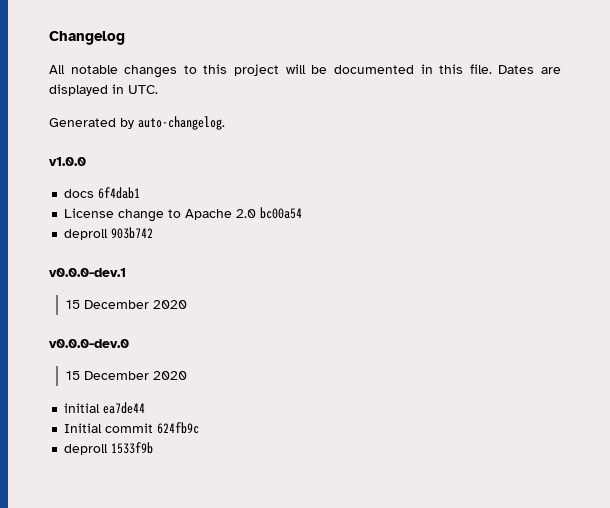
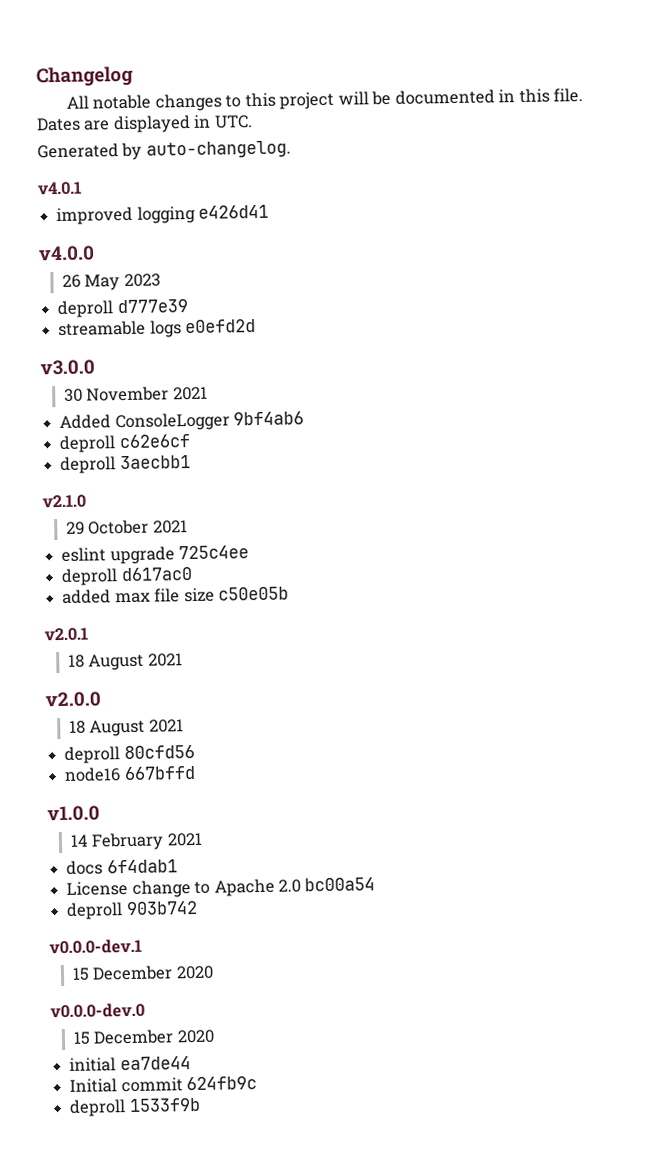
[49,157,86,166] v1.0.0 -> [37,181,82,196] [56,204,270,226] [38,245,95,262] [61,273,161,291] [57,299,188,319] [58,319,257,338] [40,359,95,376] [63,386,208,402] [59,411,305,432] [59,434,190,453] [60,455,191,474] [42,494,86,509] [65,519,188,535] [61,545,250,565] [61,567,193,586] [62,586,289,604] [44,627,88,642] [67,653,183,671] [45,691,101,708] [68,719,184,737] [64,744,195,764] [64,765,196,782] [47,805,100,822] [69,832,203,851] v4.0.1 // improved logging e426d41 // v4.0.0 // 26 May 2023 // deproll d777e39 // streamable logs e0efd2d // v3.0.0 // 30 November 2021 // Added ConsoleLogger 9bf4ab6 // deproll c62e6cf // deproll 3aecbb1 // v2.1.0 // 29 October 2021 // eslint upgrade 725c4ee // deproll d617ac0 // added max file size c50e05b // v2.0.1 // 18 August 2021 // v2.0.0 // 18 August 2021 // deproll 80cfd56 // node16 667bffd // v1.0.0 // 14 February 2021

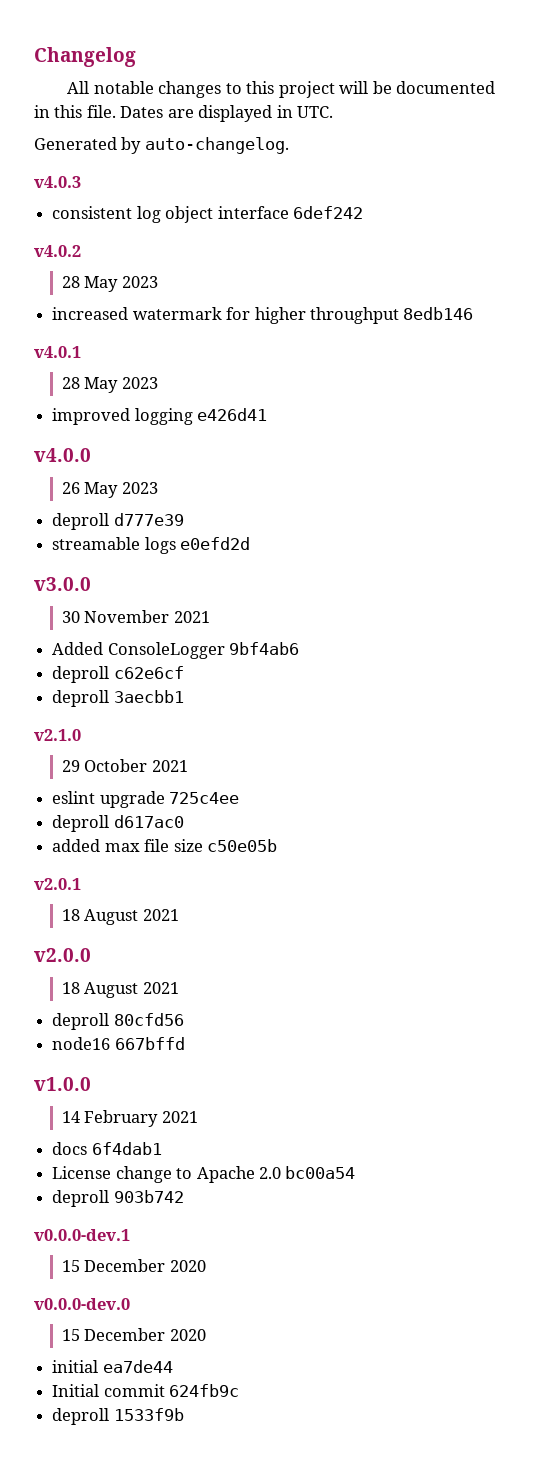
[37,181,82,196] v4.0.1 -> [34,176,81,188] [52,206,363,223] [34,245,81,257] [61,276,158,292] [52,307,474,324] [34,346,81,358] [61,377,158,393] v4.0.3 // consistent log object interface 6def242 // v4.0.2 // 28 May 2023 // increased watermark for higher throughput 8edb146 // v4.0.1 // 28 May 2023

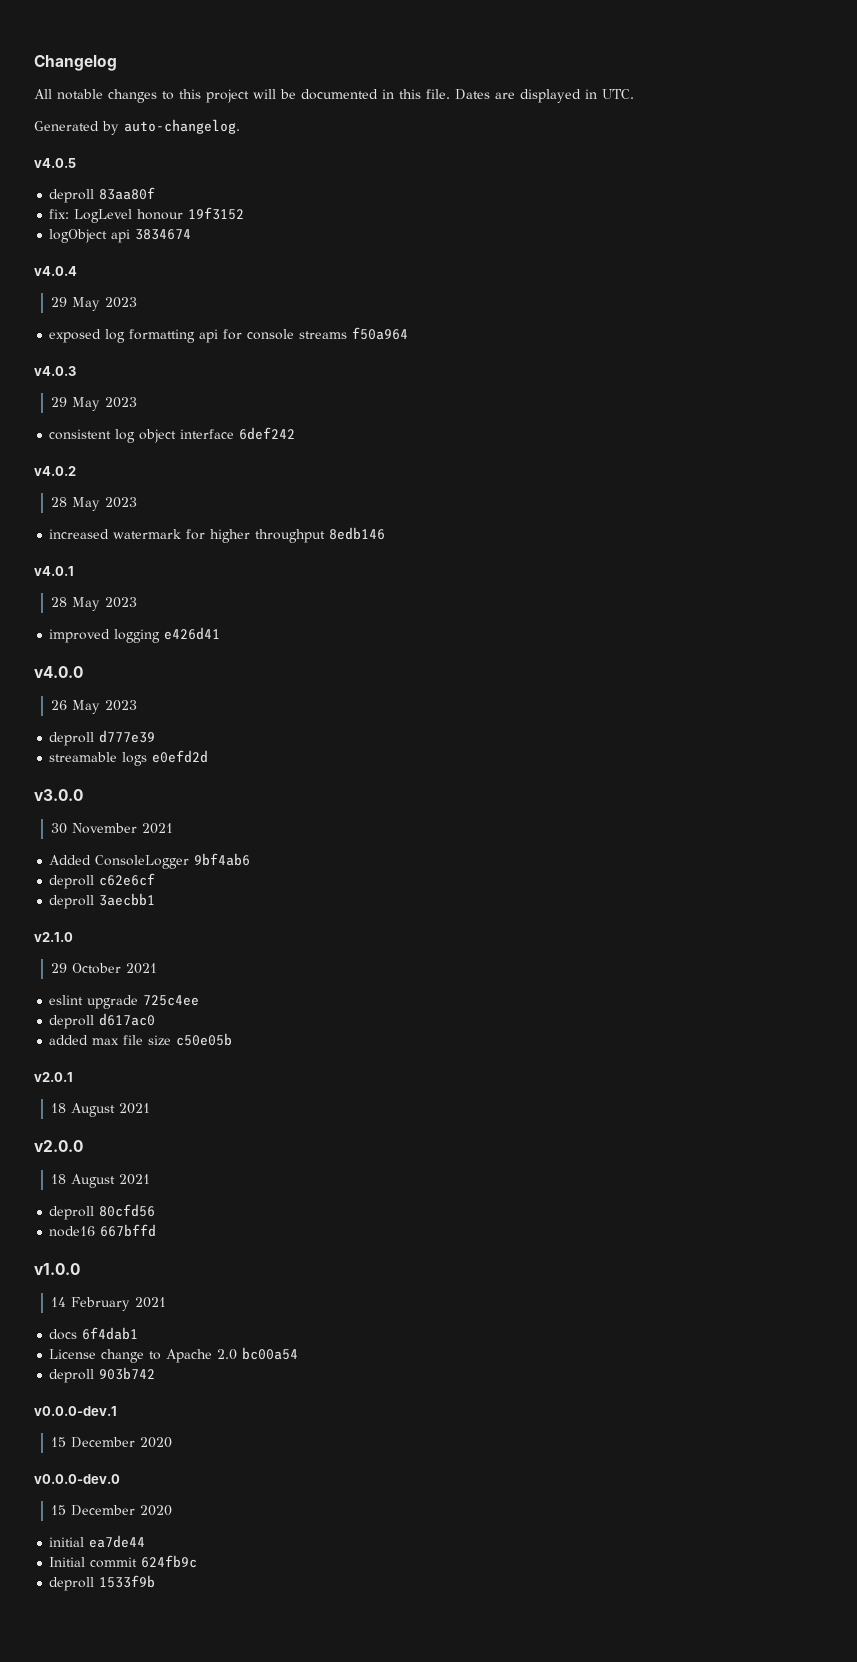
[34,176,81,188] v4.0.3 -> [34,158,76,168] [49,187,156,203] [49,207,245,223] [49,229,192,243] [34,266,77,276] [50,297,137,311] [49,327,409,343] [34,366,76,376] [50,397,137,411] v4.0.5 // deproll 83aa80f // fix: LogLevel honour 19f3152 // logObject api 3834674 // v4.0.4 // 29 May 2023 // exposed log formatting api for console streams f50a964 // v4.0.3 // 29 May 2023

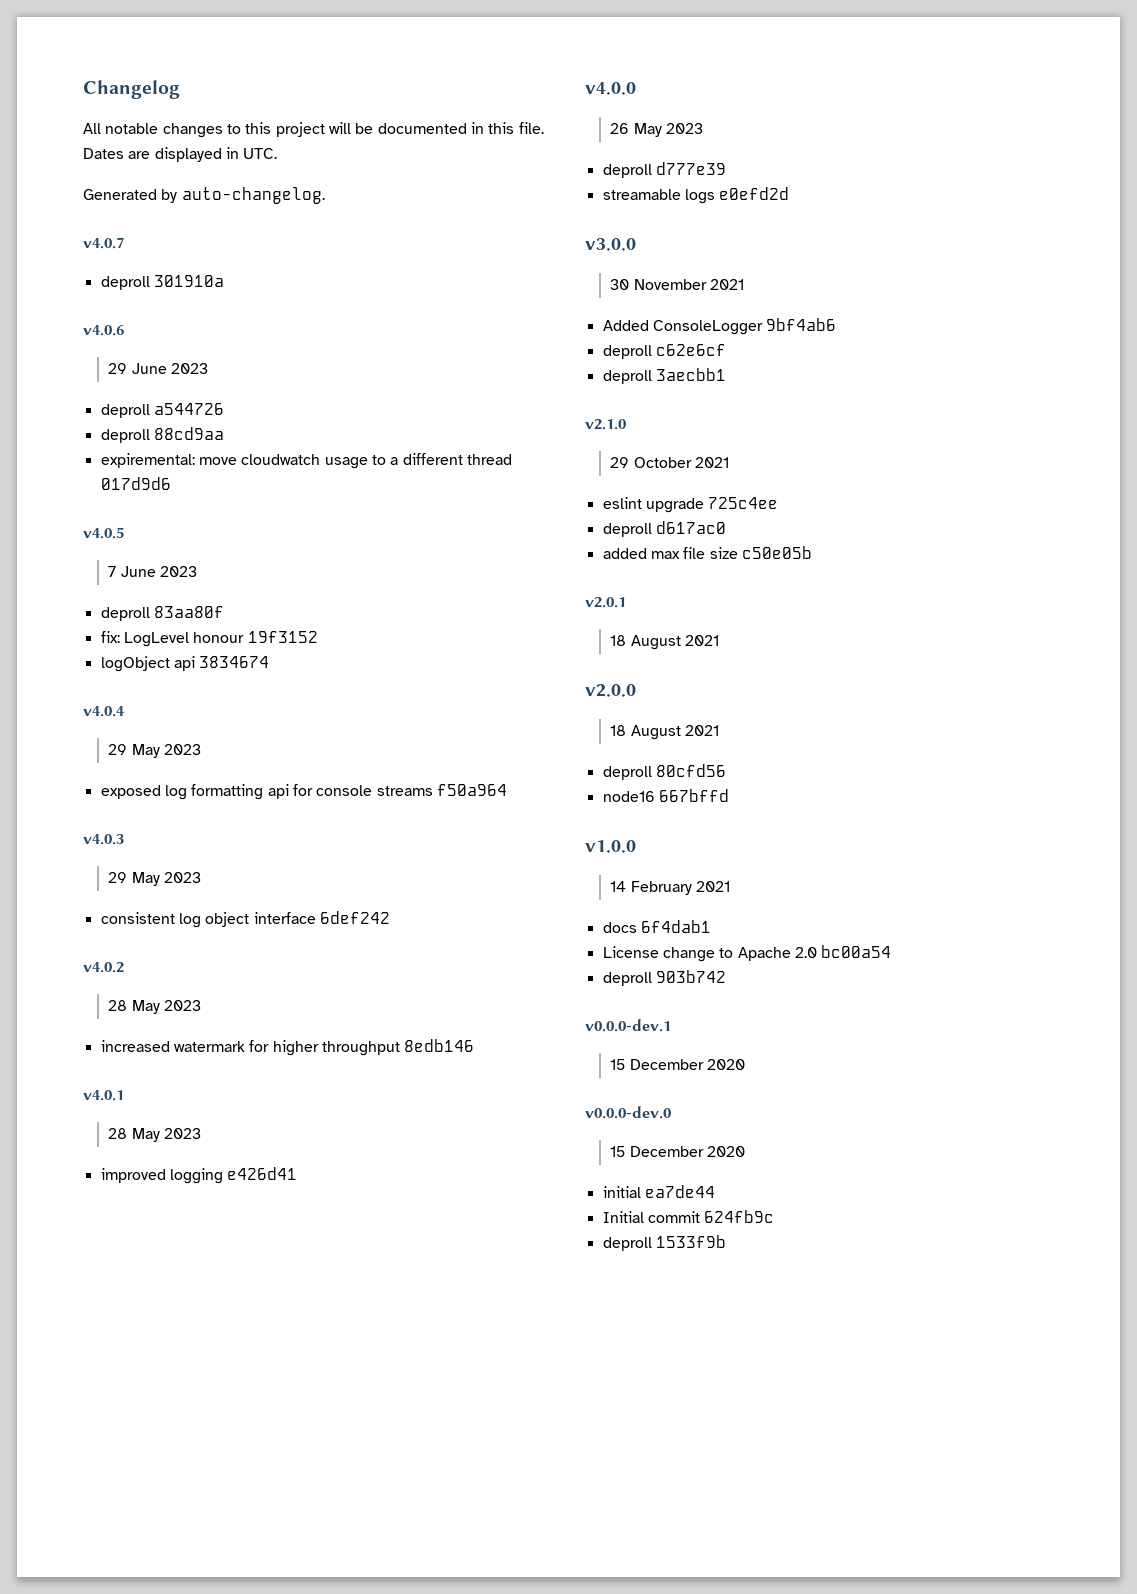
[34,158,76,168] v4.0.5 -> [83,237,124,249] [100,275,224,290] [83,325,124,336] [108,363,208,374] [100,403,224,418] [100,427,224,443] [100,453,512,469] [100,477,171,490] [83,527,124,539] [108,566,197,577] v4.0.7 // deproll 301910a // v4.0.6 // 29 June 2023 // deproll a544726 // deproll 88cd9aa // expiremental: move cloudwatch usage to a different thread 017d9d6 // v4.0.5 // 7 June 2023

